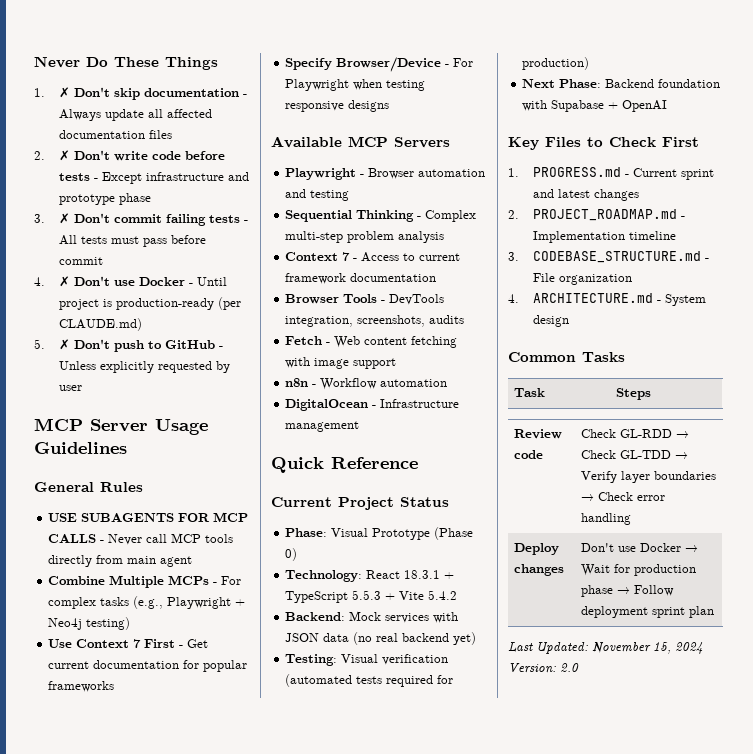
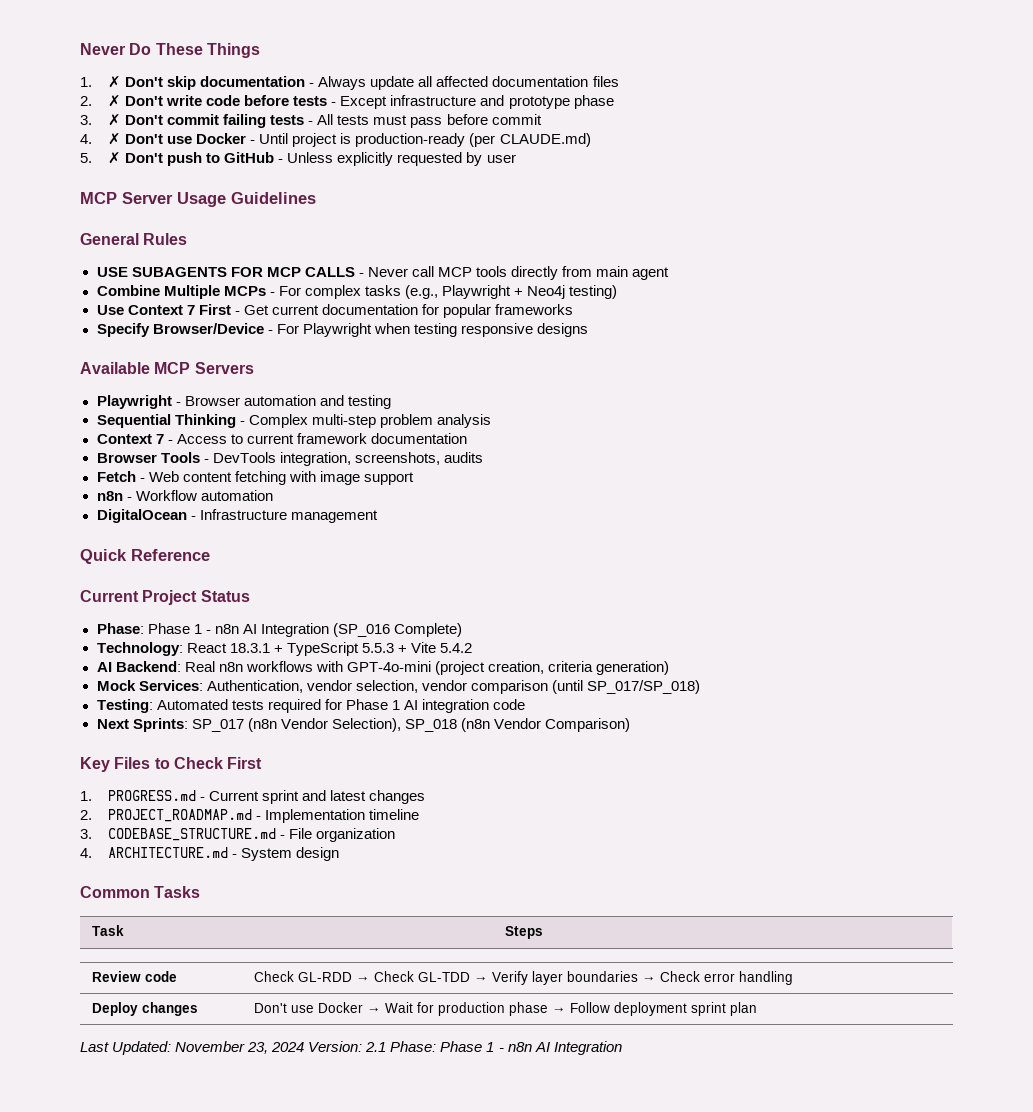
[331,527,474,540] [285,548,298,561] Visual Prototype (Phase 0) -> [147,623,462,637] Phase 1 - n8n AI Integration (SP_016 Complete)
[285,611,459,623] [285,632,477,645] [285,654,449,666] [285,674,454,687] [522,57,590,70] [522,79,721,88] [522,100,668,112] Backend: Mock services with JSON data (no real backend yet) // Testing: Visual verification (automated tests required for production) // Next Phase: Backend foundation with Supabase + OpenAI -> [96,661,669,675] [96,680,700,694] [96,699,525,713] [96,718,630,732] AI Backend: Real n8n workflows with GPT-4o-mini (project creation, criteria generation) // Mock Services: Authentication, vendor selection, vendor comparison (until SP_017/SP_018) // Testing: Automated tests required for Phase 1 AI integration code // Next Sprints: SP_017 (n8n Vendor Selection), SP_018 (n8n Vendor Comparison)
[653,642,671,654] 15, -> [247,1042,269,1054] 23,
[560,663,579,672] 2.0 -> [365,1041,622,1055] 2.1 Phase: Phase 1 - n8n AI Integration

